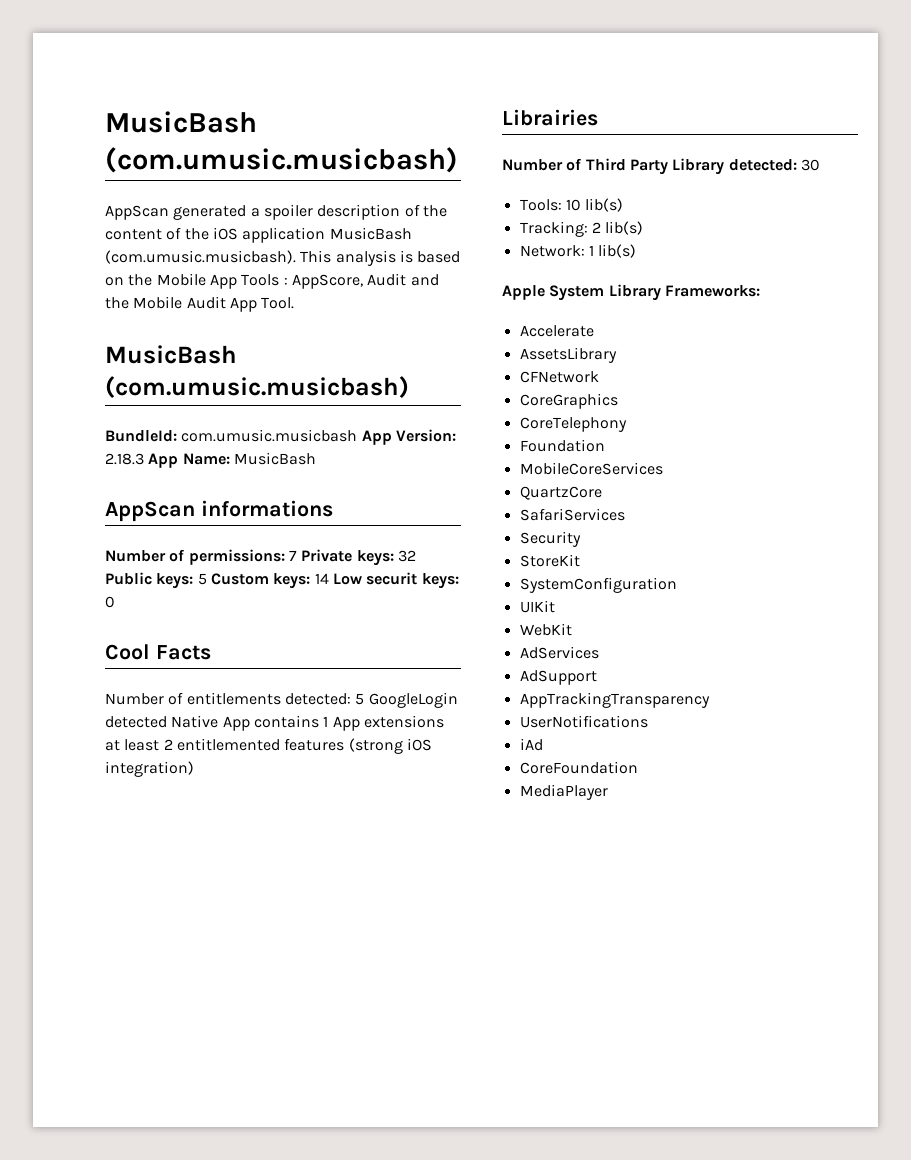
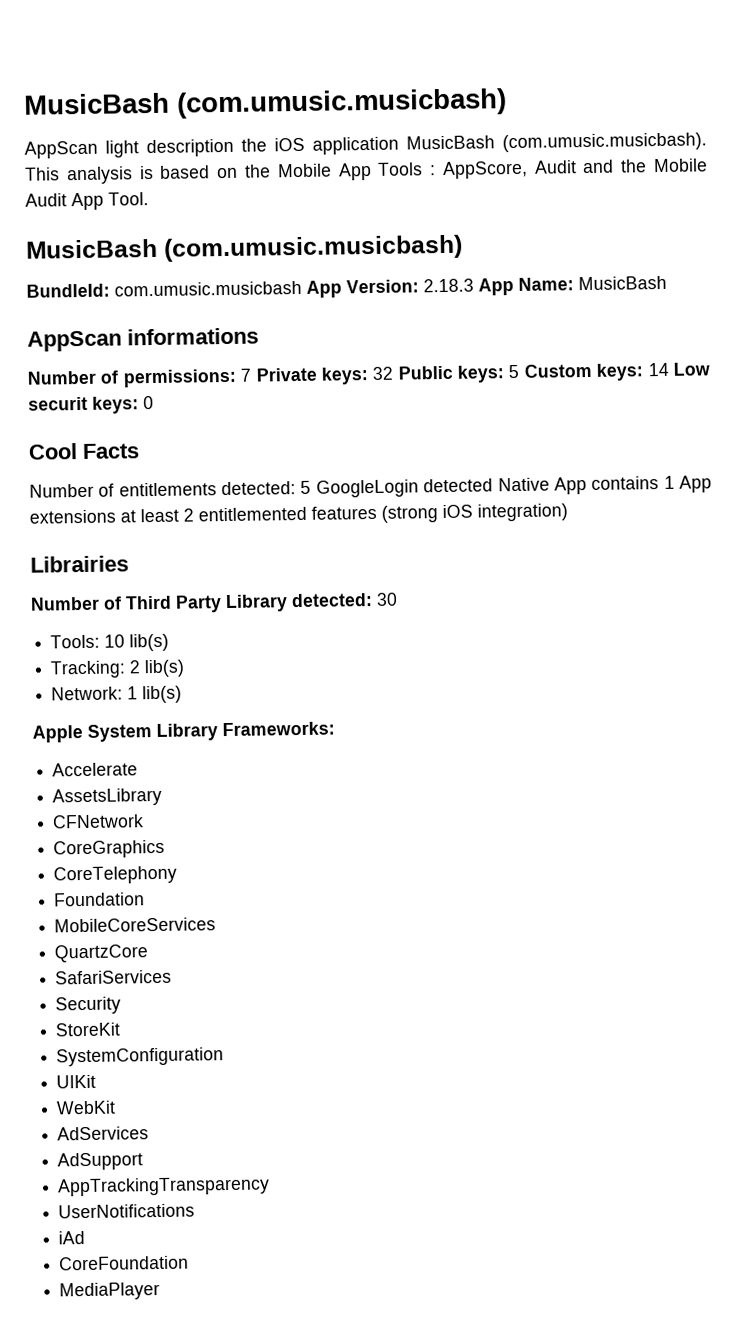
[173,204,447,220] [105,227,182,240] generated a spoiler description of the content of -> [105,138,234,158] light description

